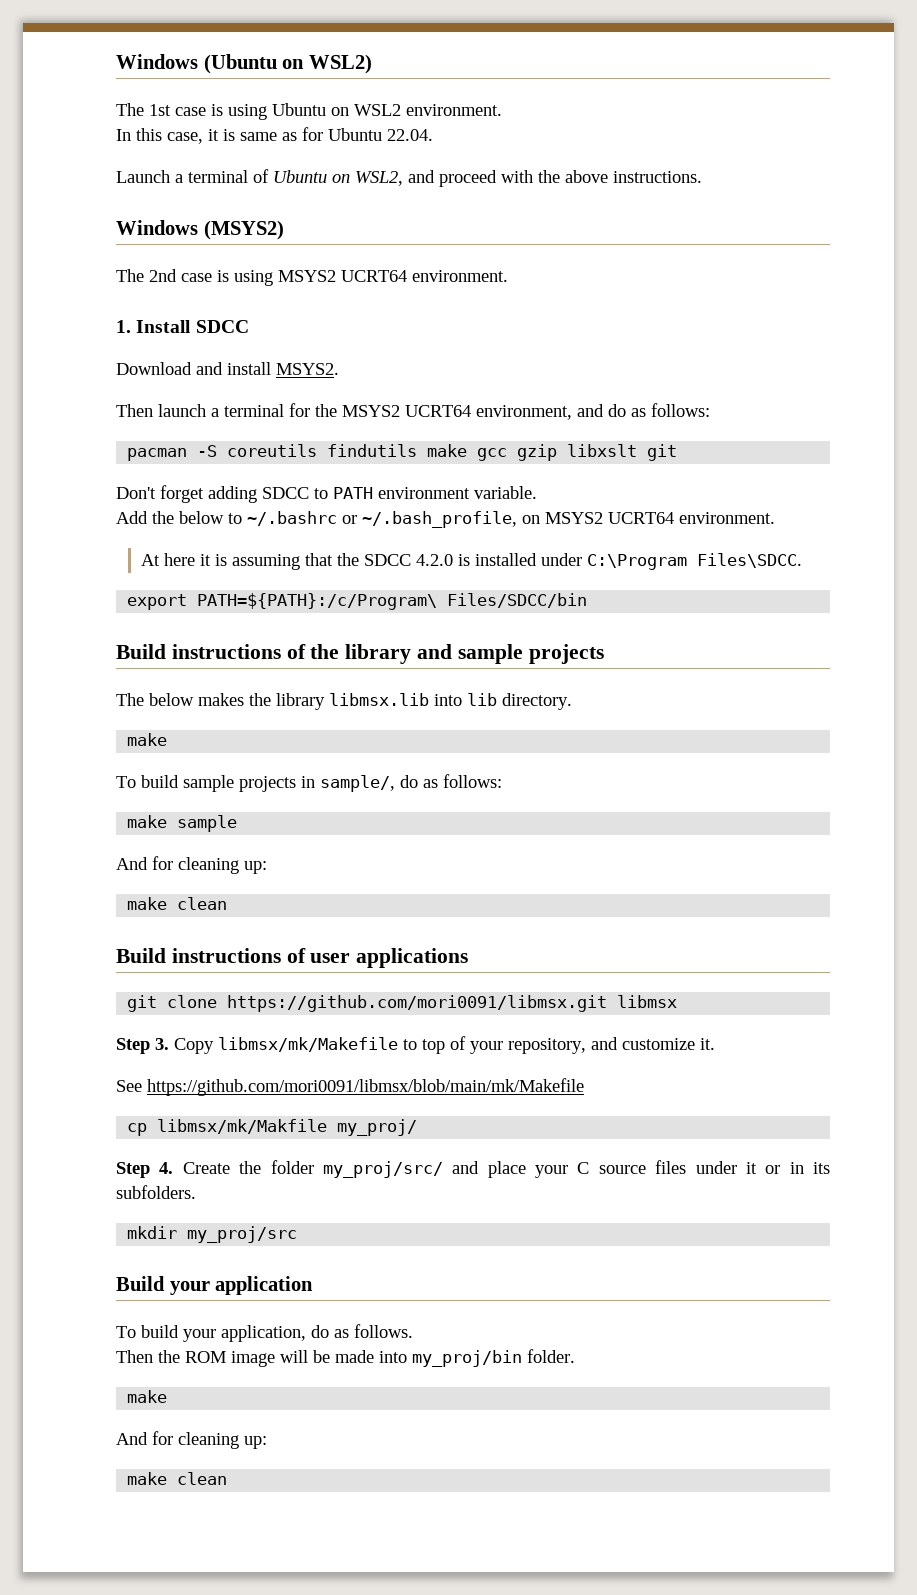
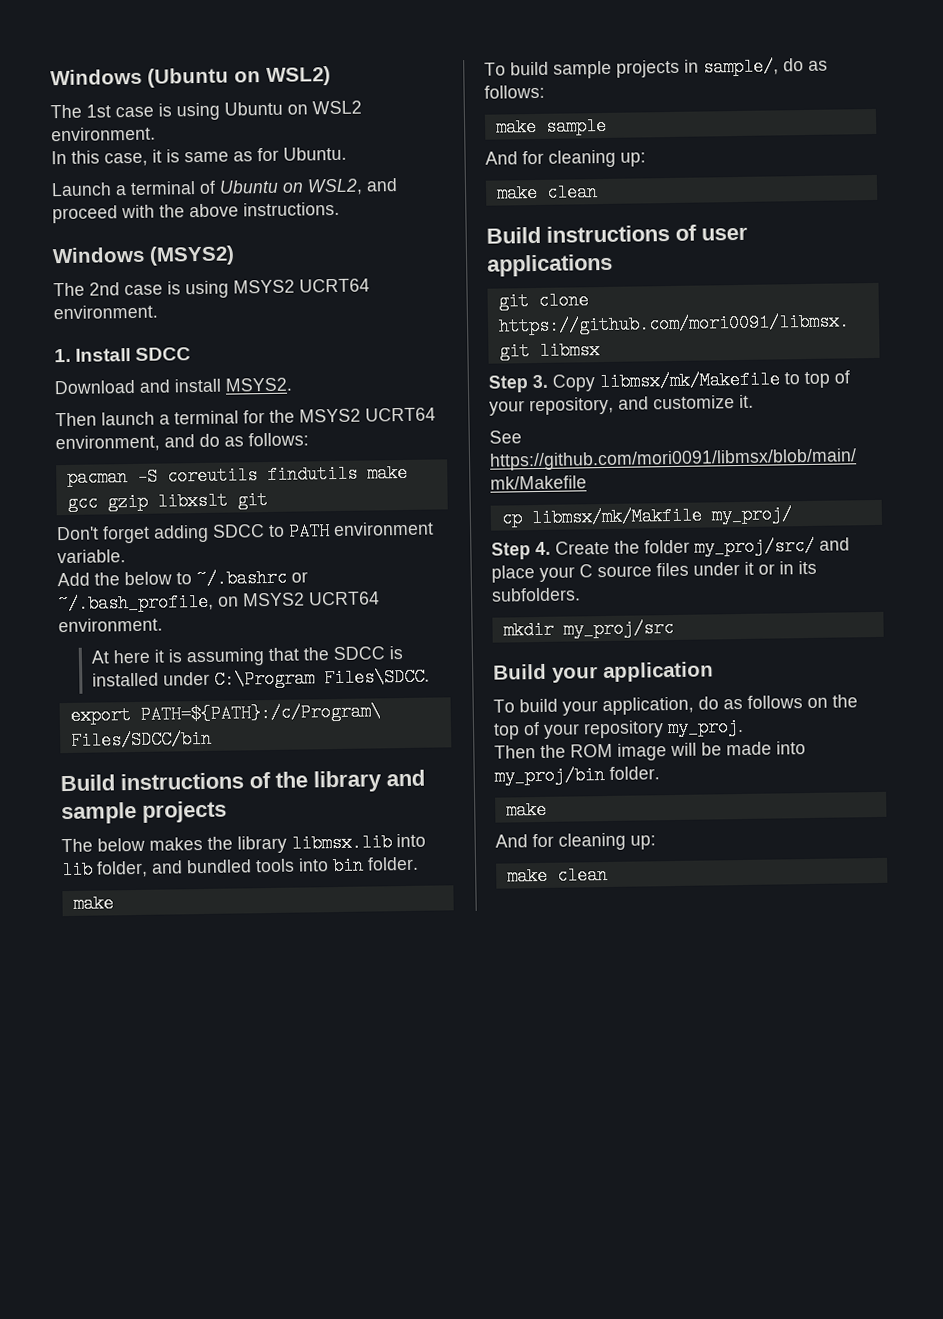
[328,128,433,141] Ubuntu 22.04. -> [283,146,347,161] Ubuntu.
[416,554,454,566] 4.2.0 -> (385, 653) none
[502,693,572,710] directory. -> [96,856,419,878] folder, and bundled tools into bin folder.
[354,1324,413,1338] follows. -> [747,694,858,709] [493,717,744,740] follows on the top of your repository my_proj.

